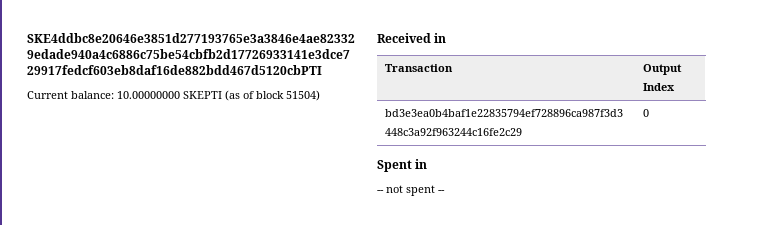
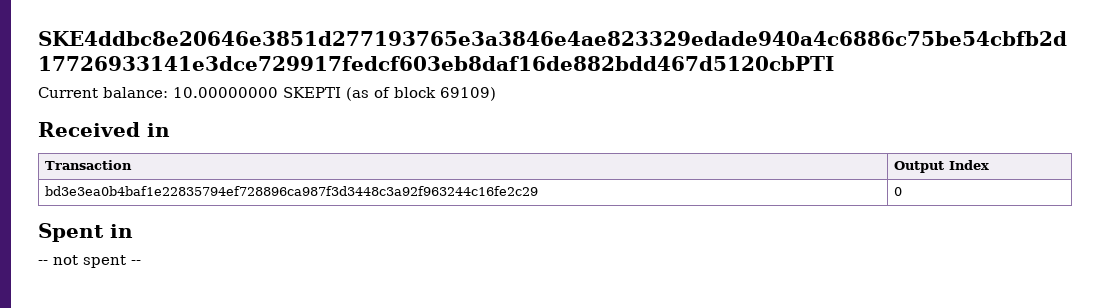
[286,90,320,101] 51504) -> [440,87,496,101] 69109)

